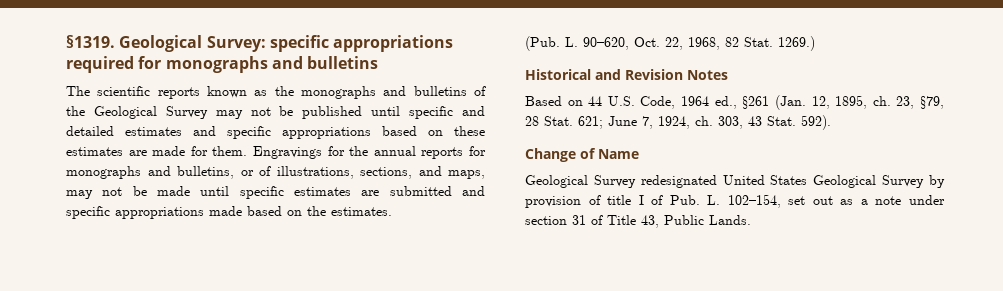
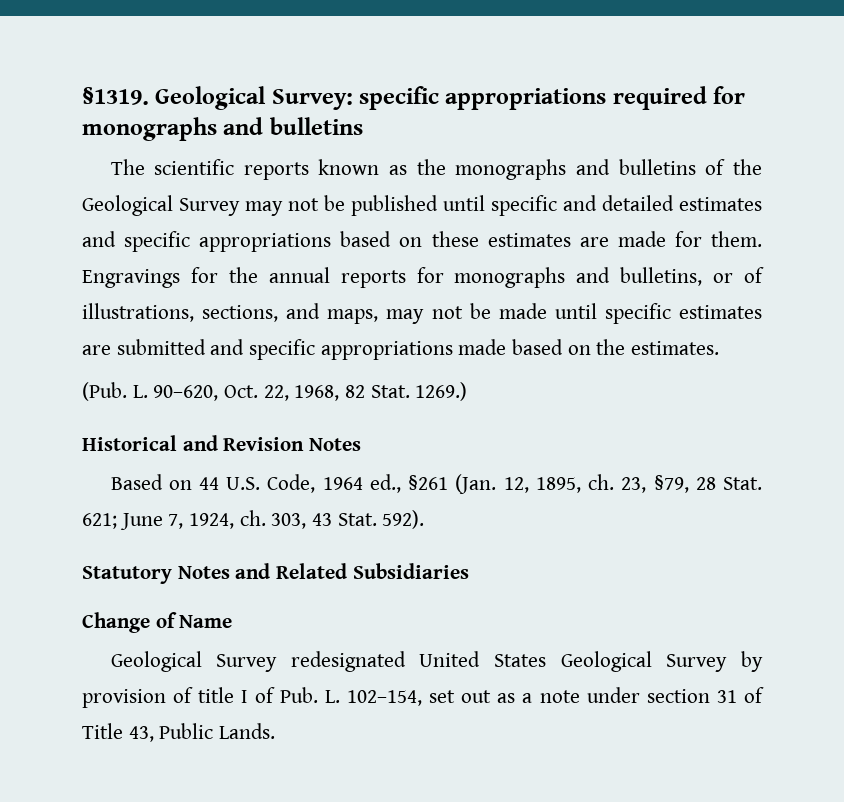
(831, 122) none -> [82,563,469,584] // Statutory Notes and Related Subsidiaries

